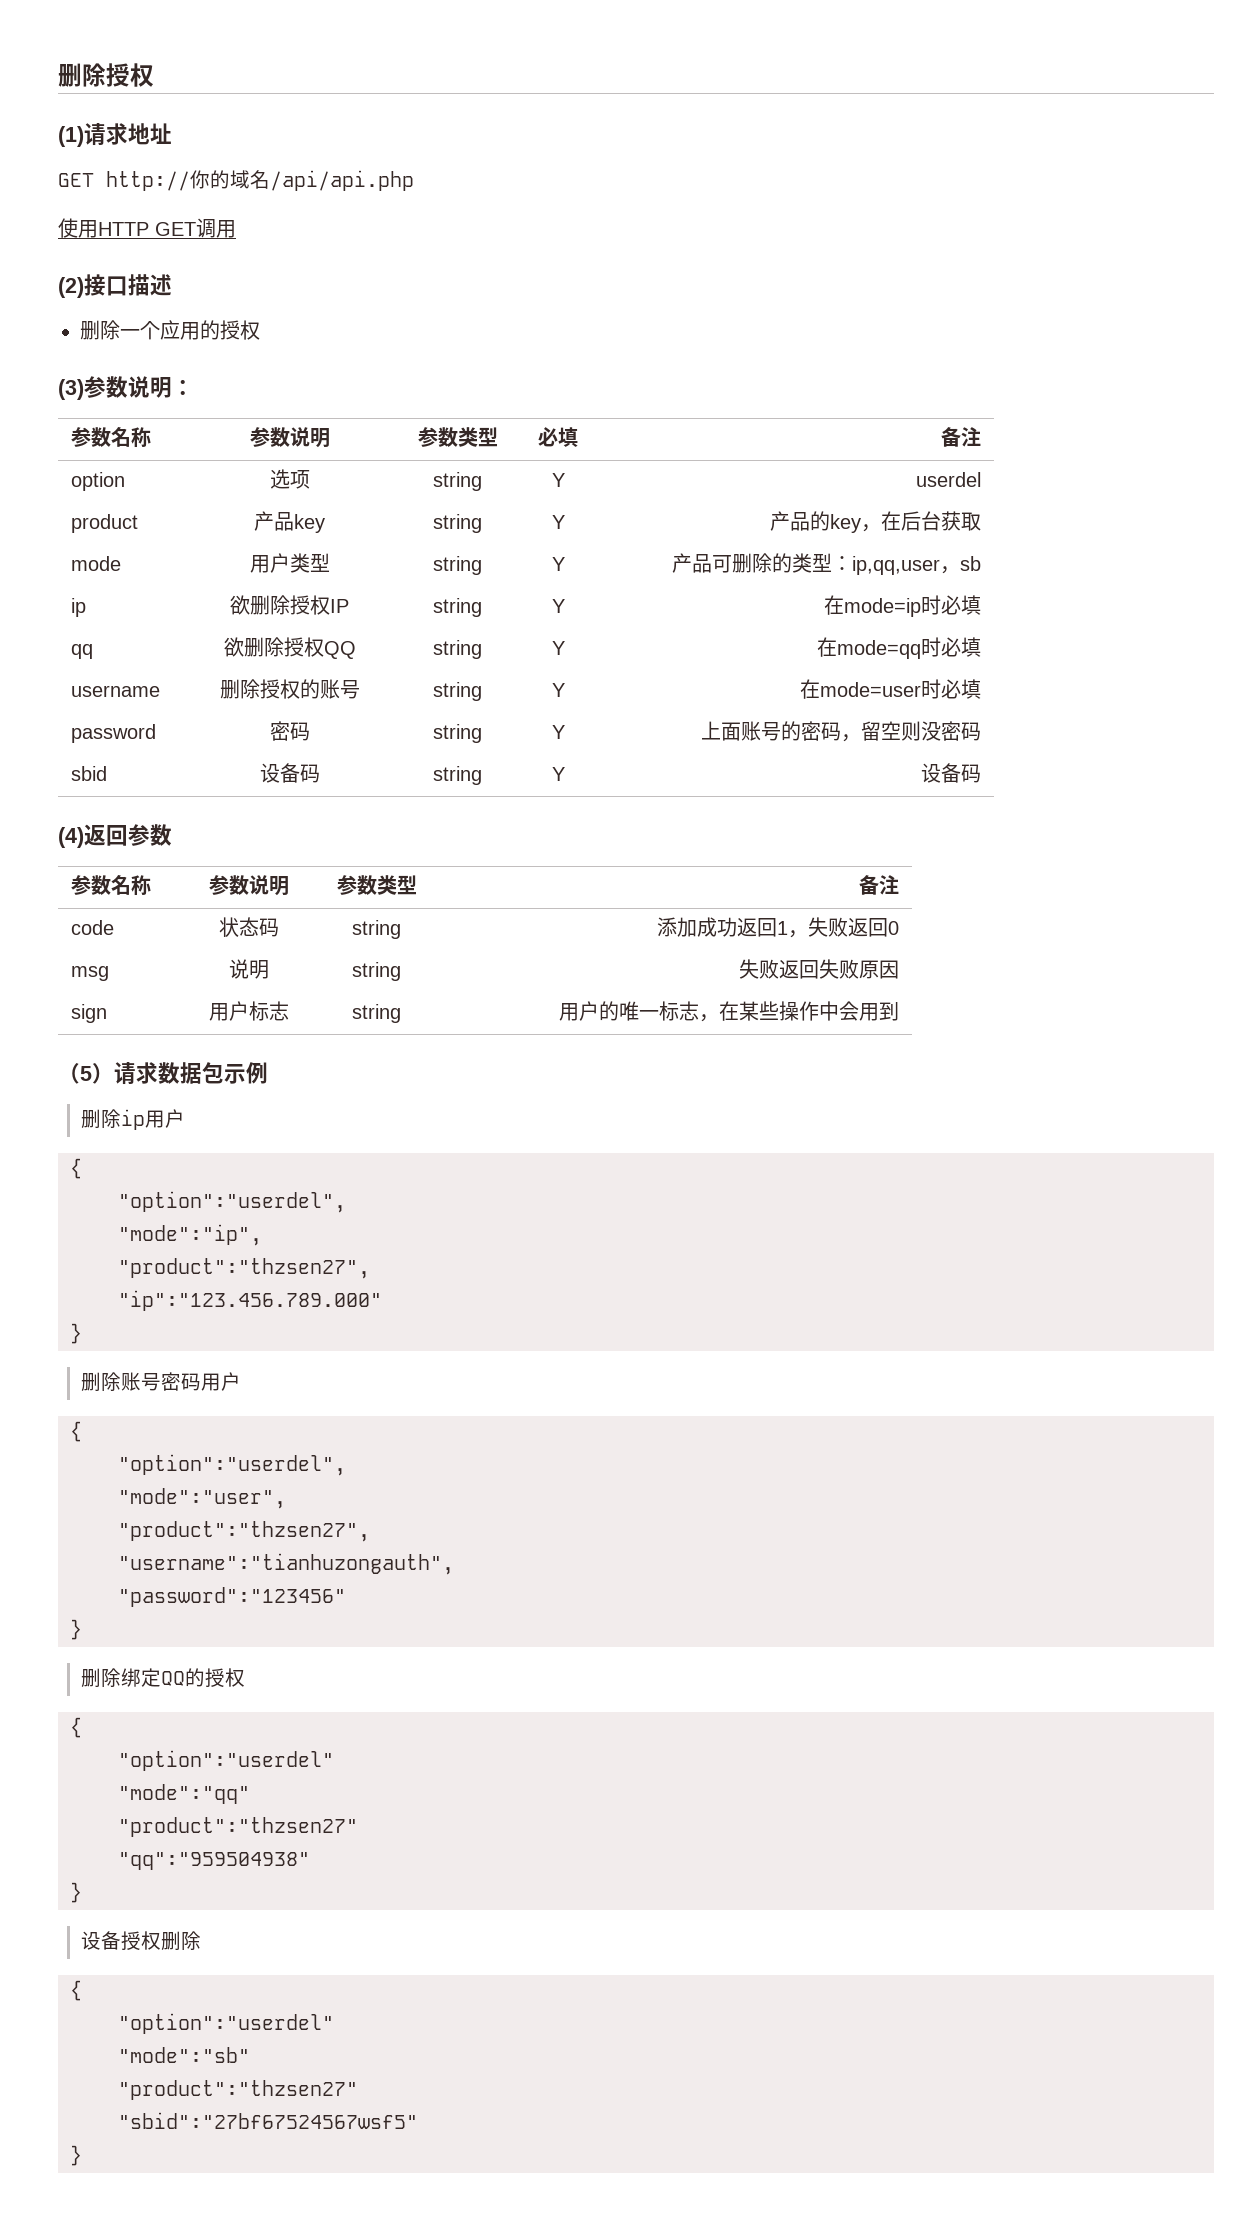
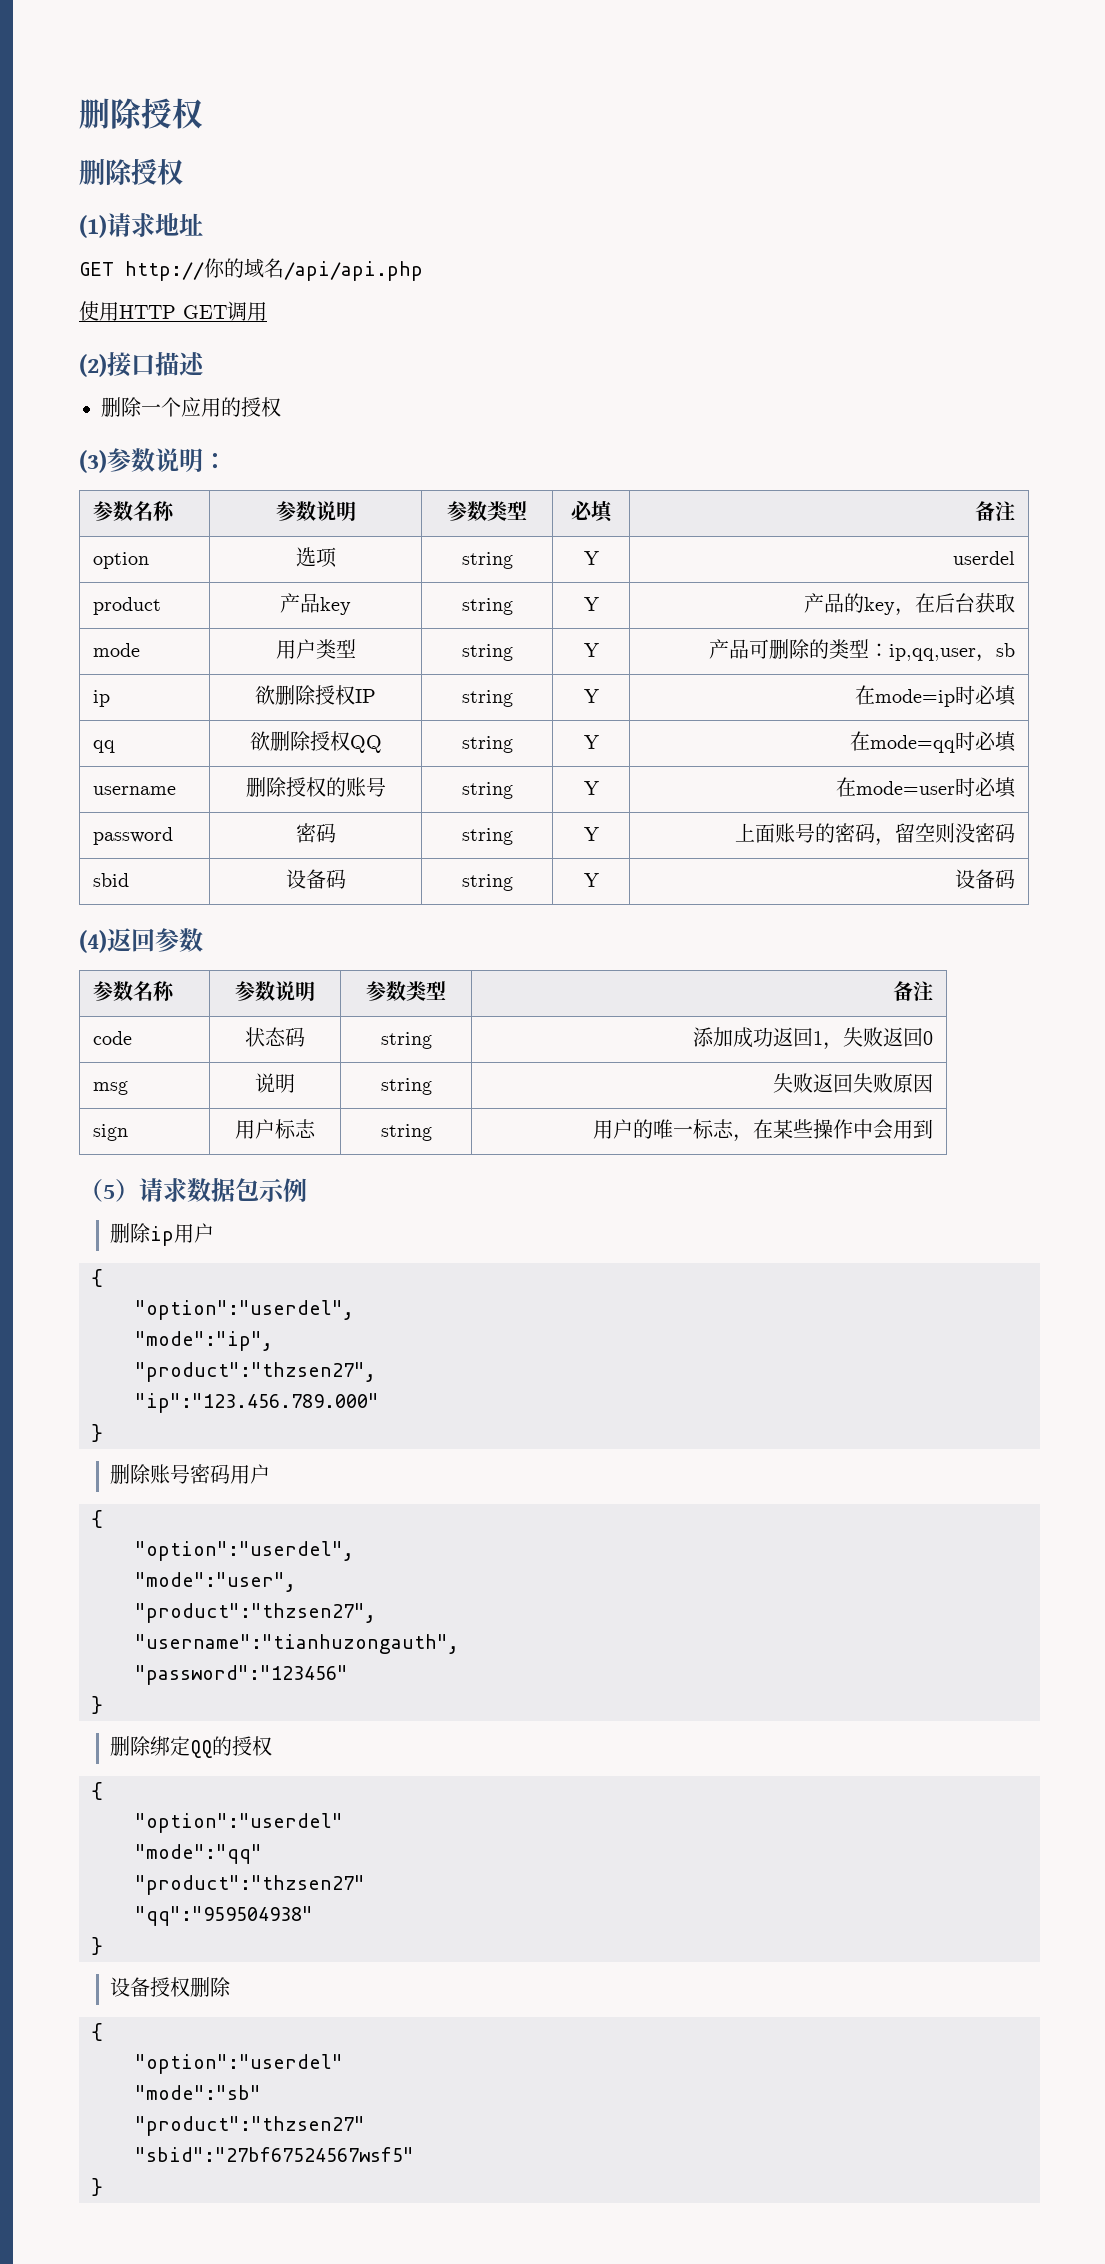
[58,63,154,87] 删除授权 -> [79,98,203,129] [79,158,183,186] 删除授权 // 删除授权

